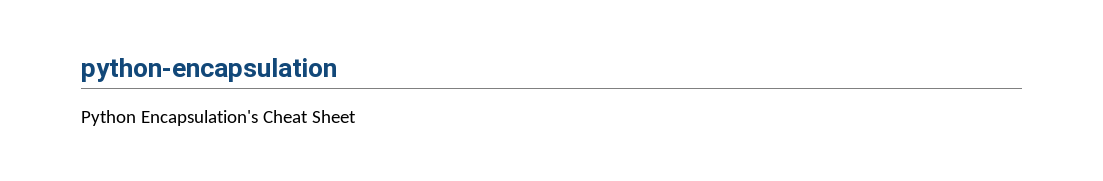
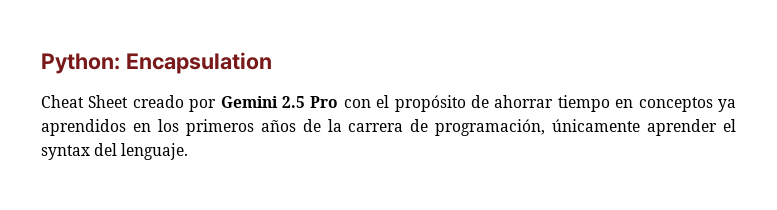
[81,58,337,82] [81,110,356,126] python-encapsulation // Python Encapsulation's Cheat Sheet -> [41,52,272,74] [41,95,736,112] [41,119,736,136] [41,143,189,160] Python: Encapsulation // Cheat Sheet creado por Gemini 2.5 Pro con el propósito de ahorrar tiempo en conceptos ya aprendidos en los primeros años de la carrera de programación, únicamente aprender el syntax del lenguaje.

